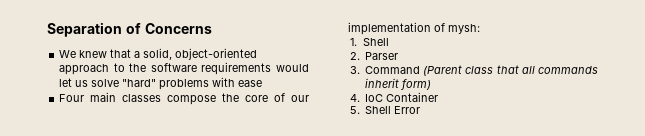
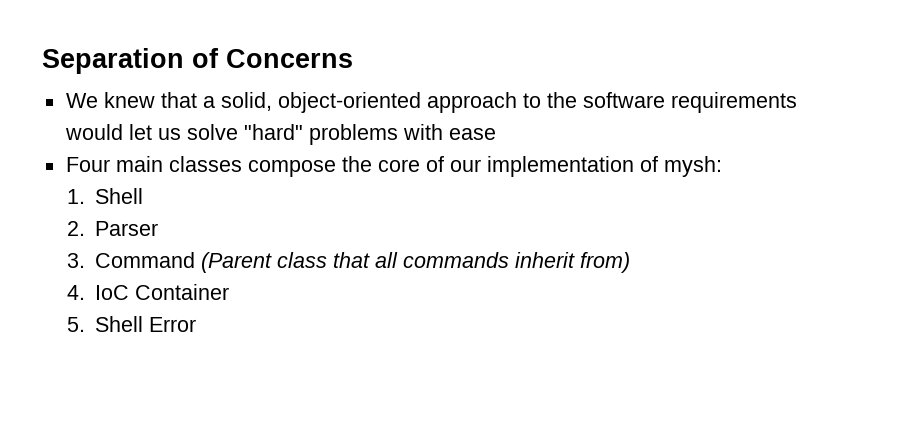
[401,79,432,90] form) -> [580,252,631,273] from)

